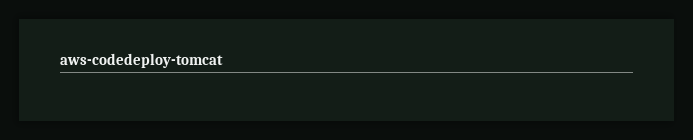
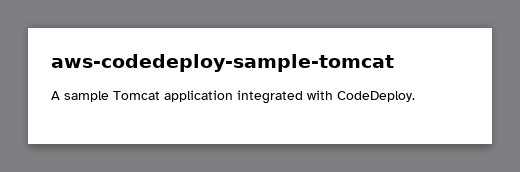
[60,53,223,68] aws-codedeploy-tomcat -> [51,54,394,72] [51,90,415,104] aws-codedeploy-sample-tomcat // A sample Tomcat application integrated with CodeDeploy.

